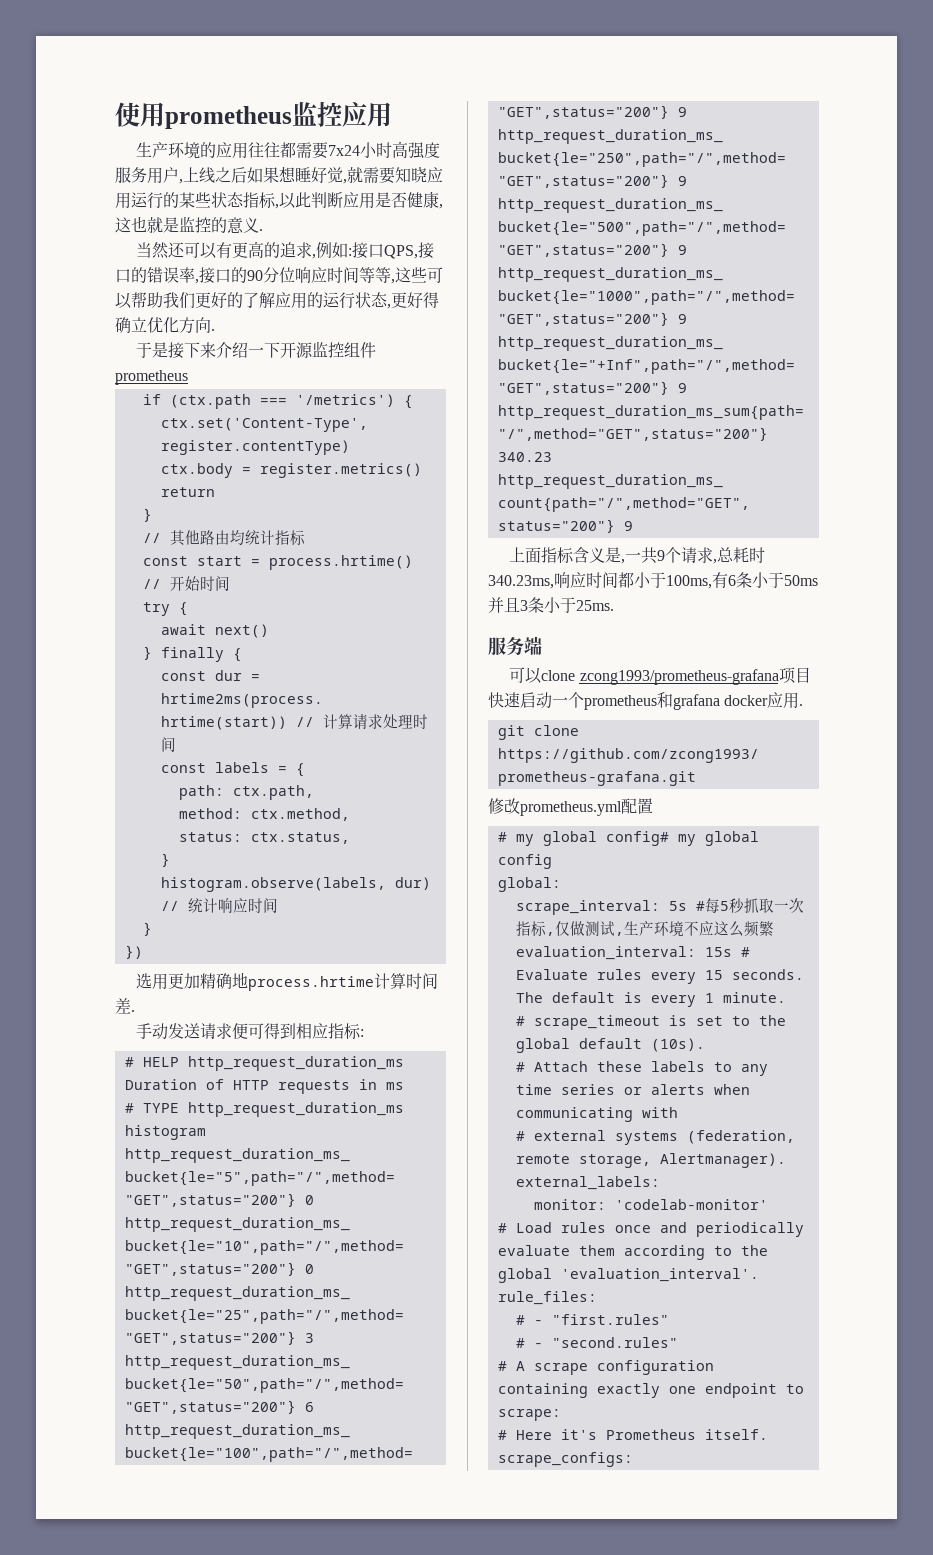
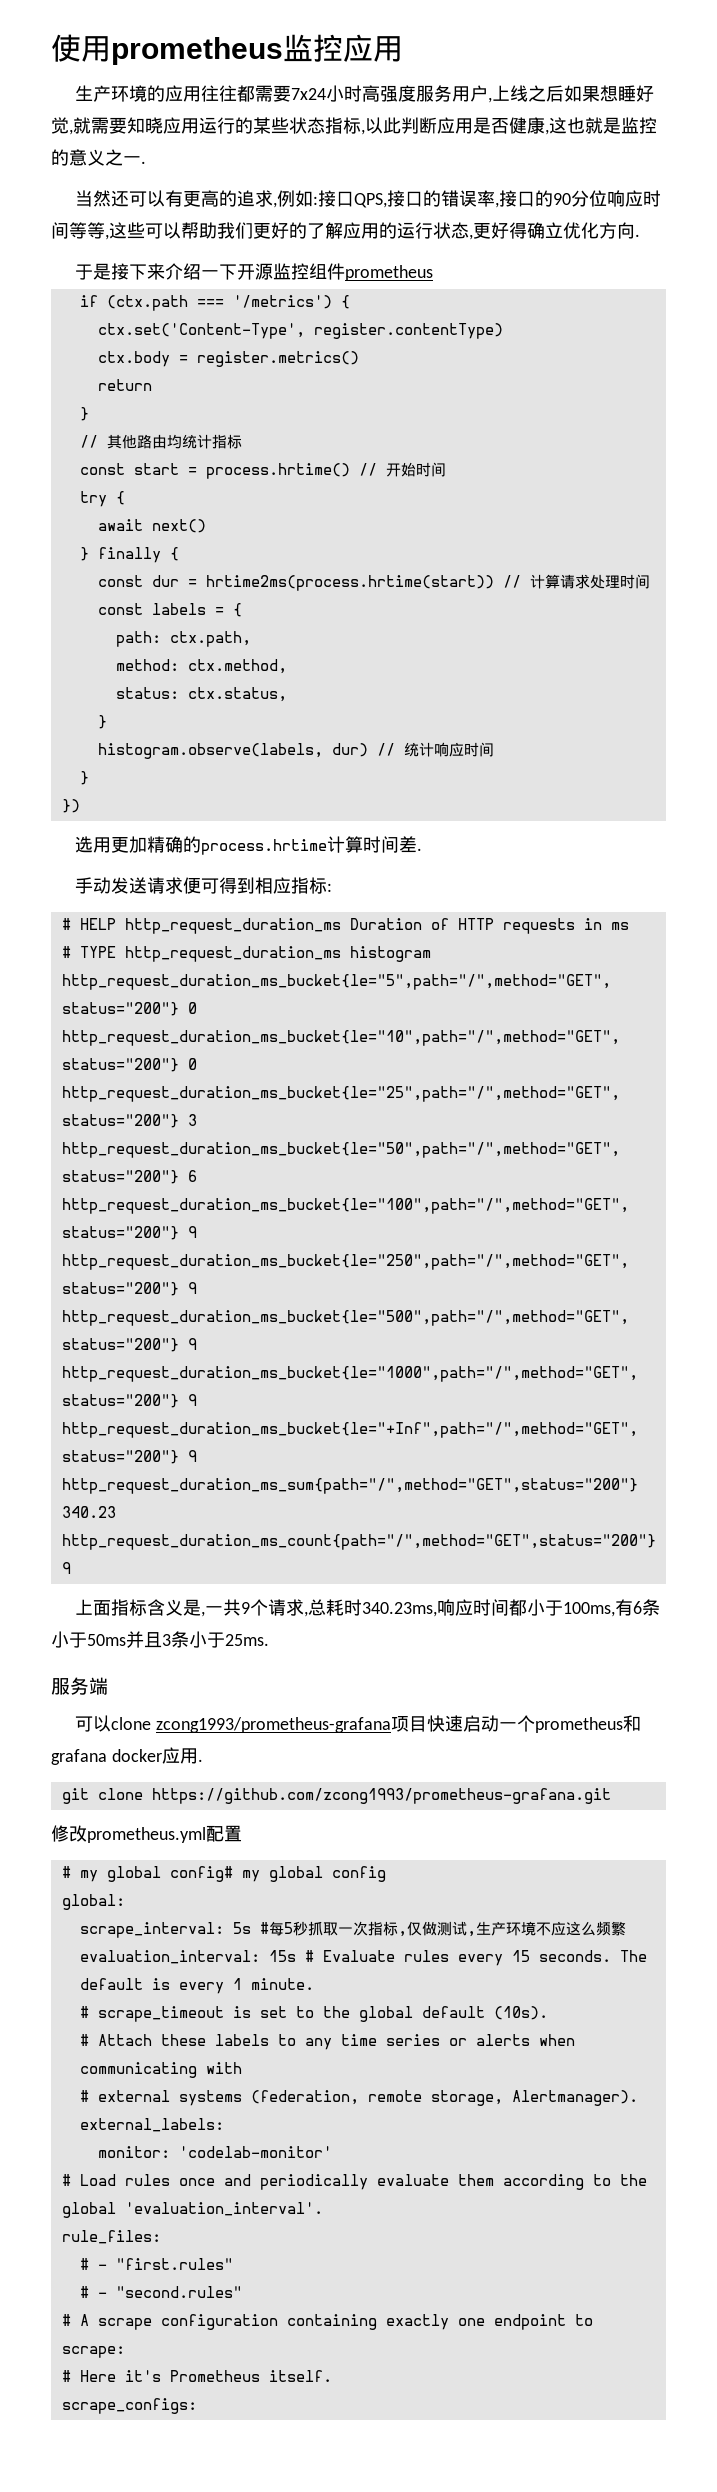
(259, 225) none -> [105,149,141,166] 之一
[232,972,249,988] 地 -> [182,836,201,853] 的

